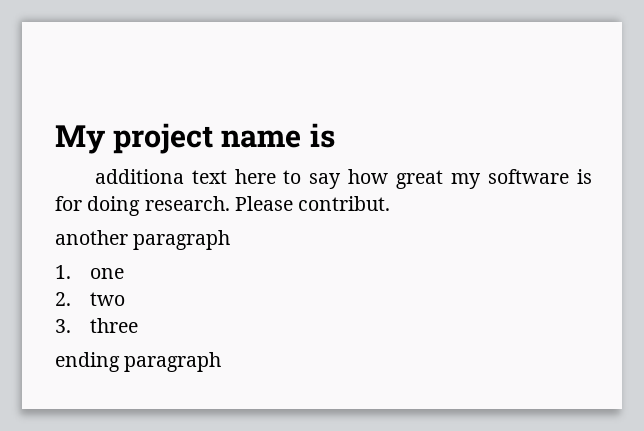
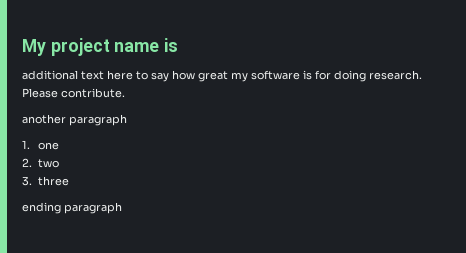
[94,169,184,184] additiona -> [22,70,78,80] additional
[298,196,391,211] contribut. -> [61,88,125,98] contribute.

